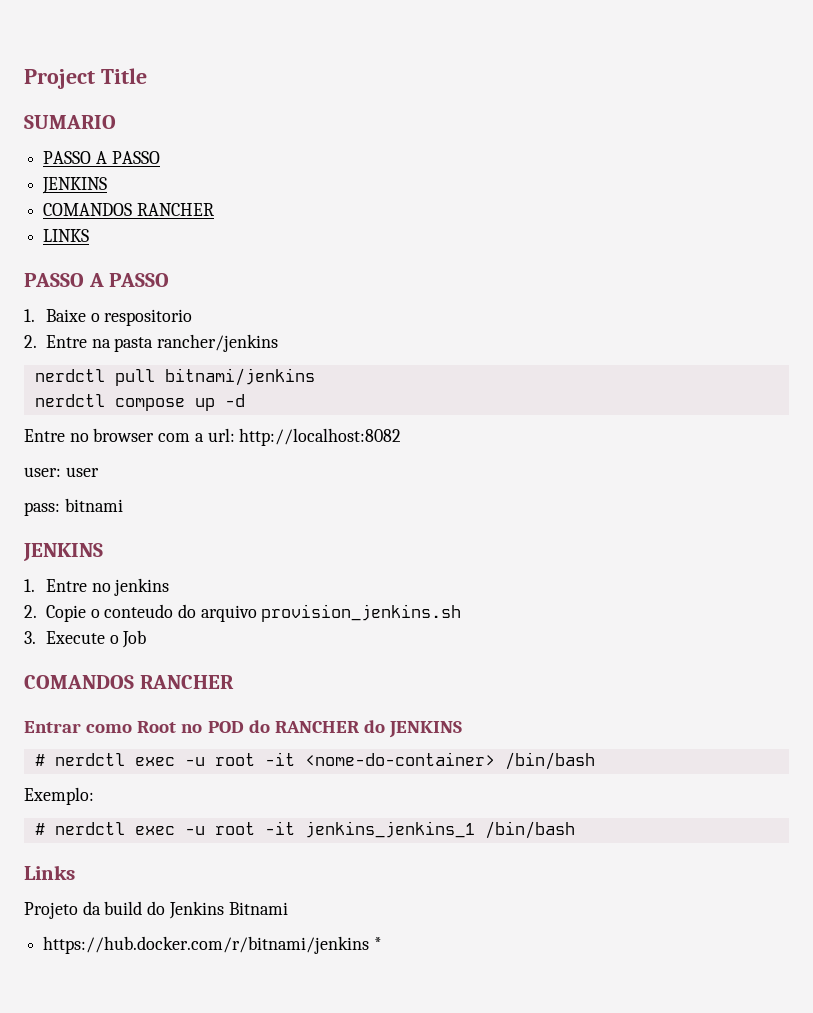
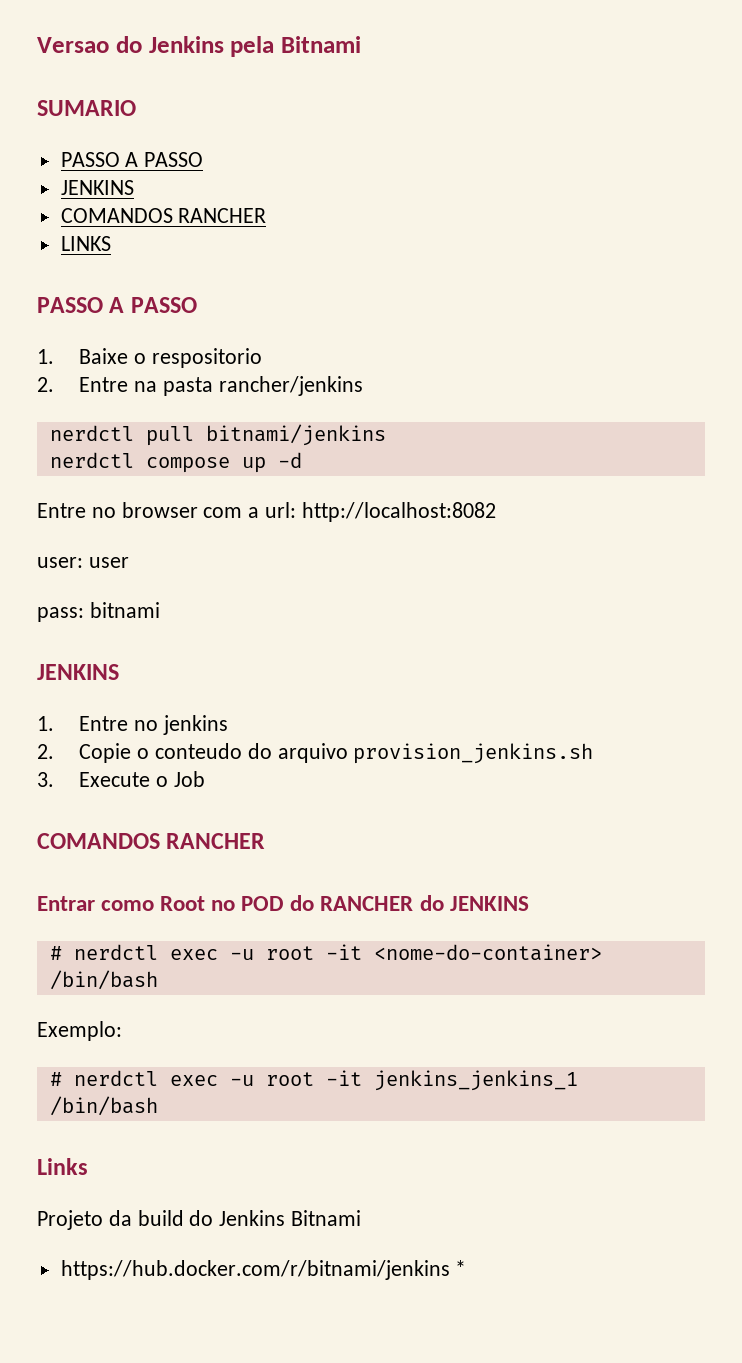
[24,68,147,89] Project Title -> [37,36,361,57] Versao do Jenkins pela Bitnami

